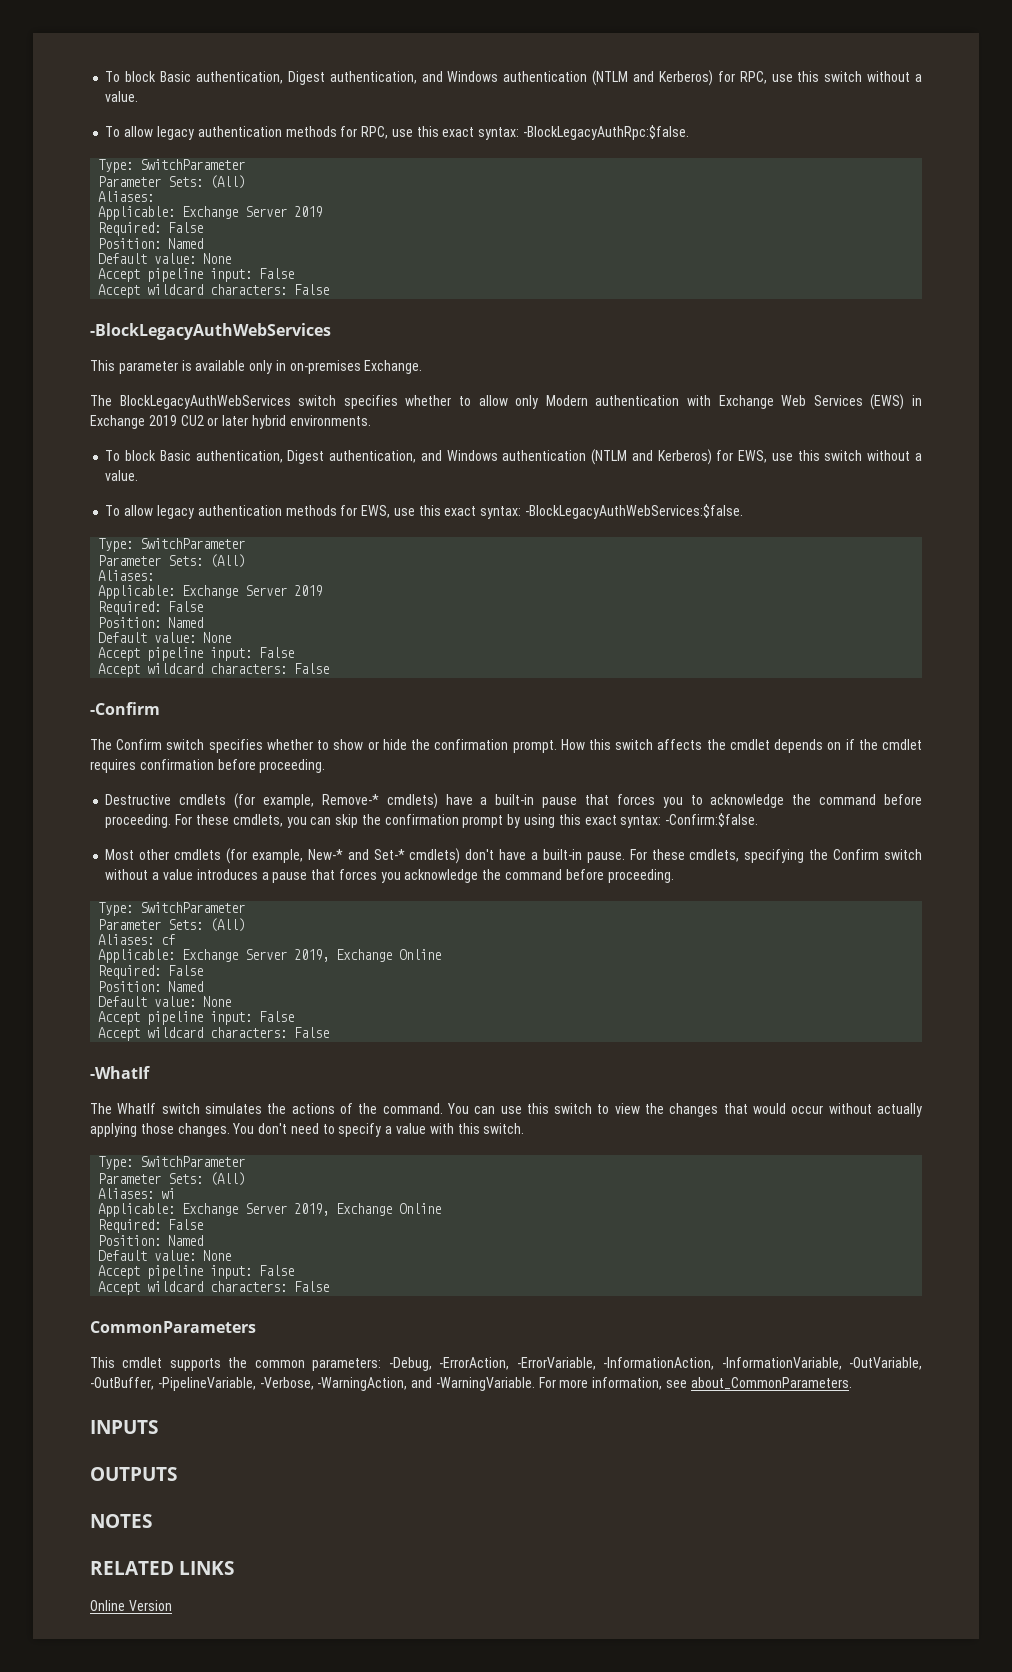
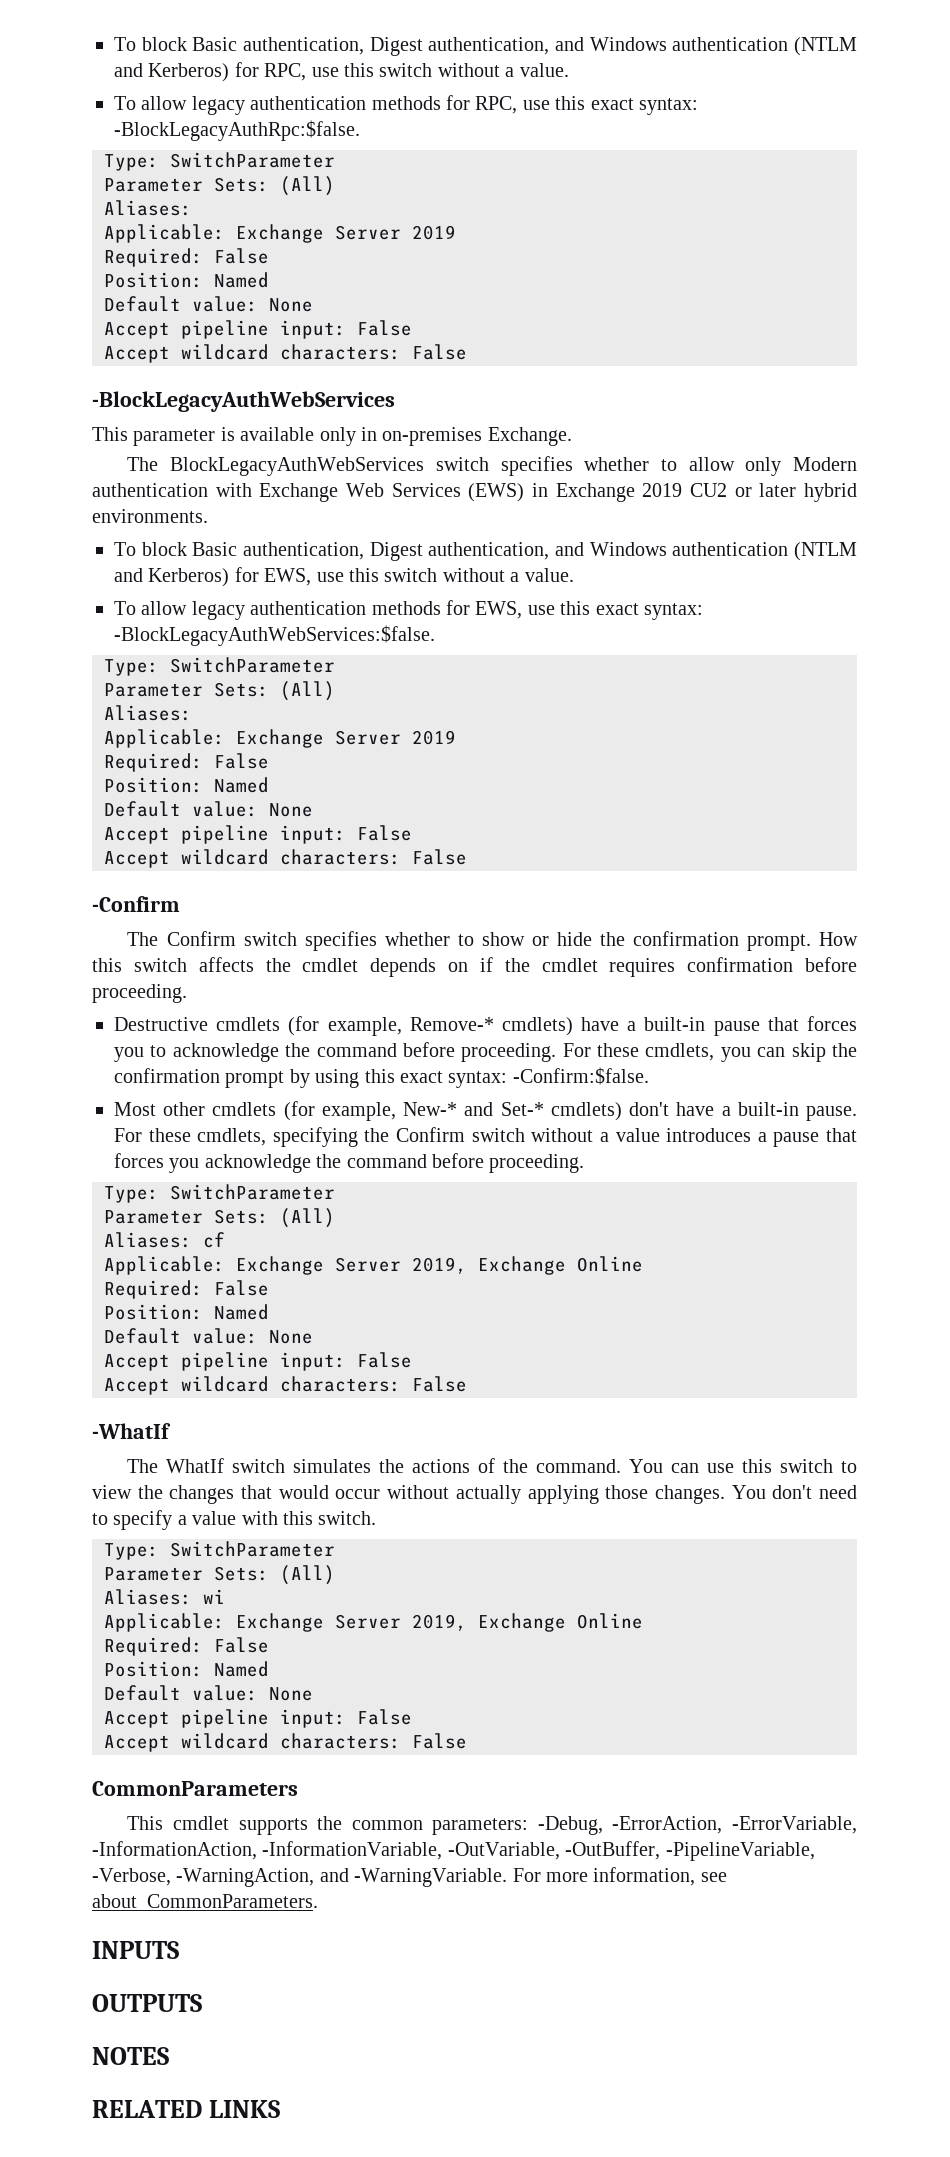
[90,1600,172,1611] // Online Version -> (280, 2109) none

